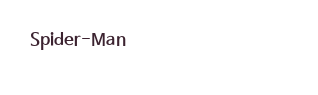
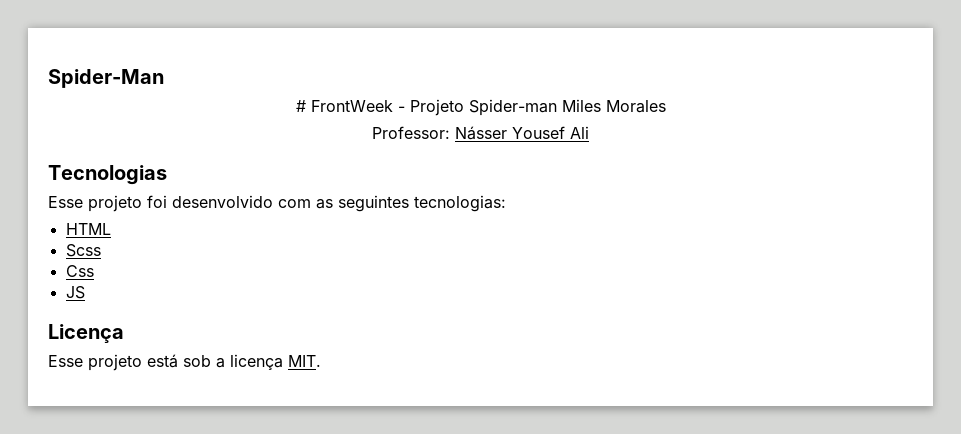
(126, 41) none -> [295,99,666,116] [372,126,589,140] [48,165,167,185] [48,195,506,212] [65,223,111,235] [65,244,101,257] [65,265,94,277] [65,286,85,299] [48,324,124,343] [48,354,321,371] // # FrontWeek - Projeto Spider-man Miles Morales // Professor: Násser Yousef Ali // Tecnologias // Esse projeto foi desenvolvido com as seguintes tecnologias: // HTML // Scss // Css // JS // Licença // Esse projeto está sob a licença MIT.

